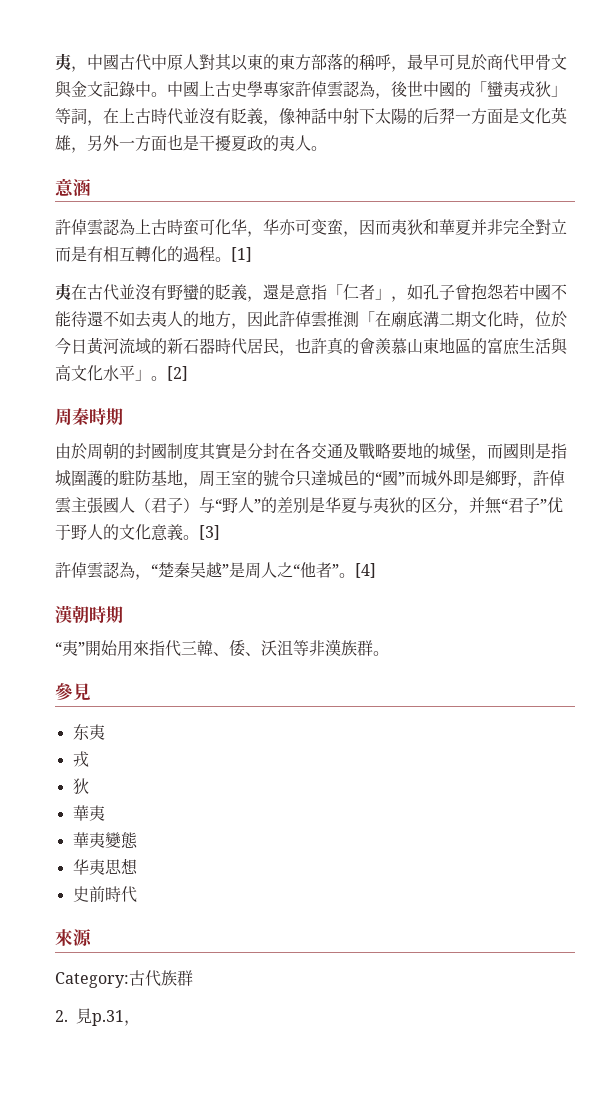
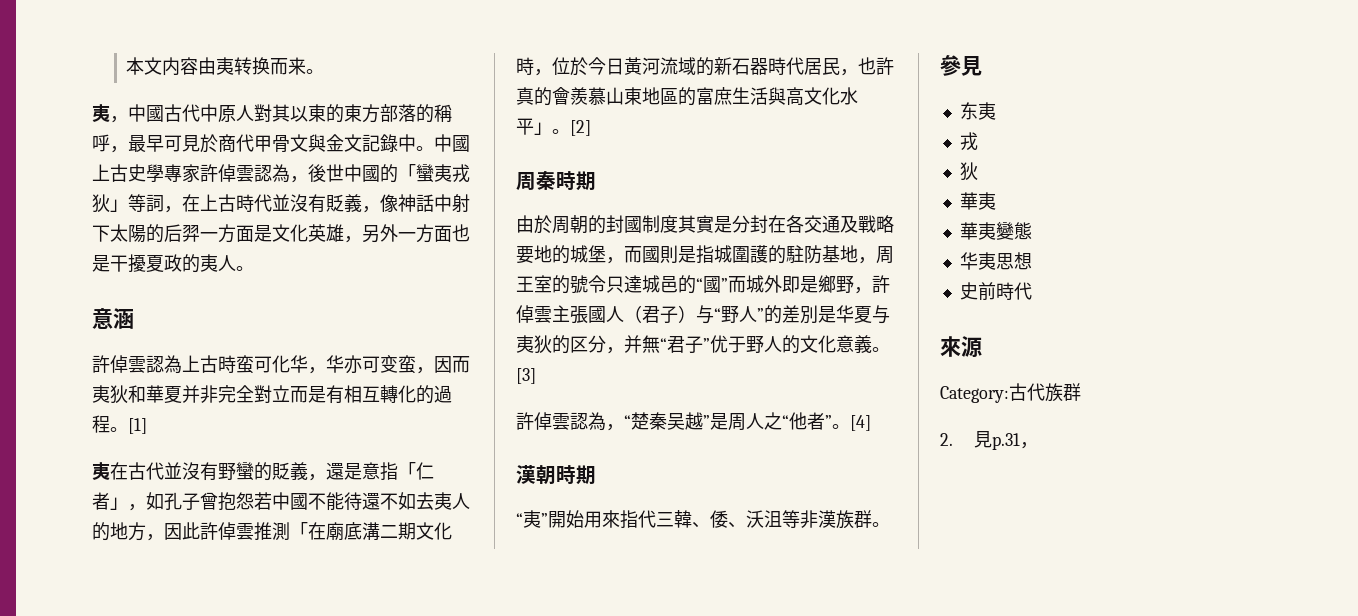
(55, 62) none -> [126,57,325,76] 本文内容由夷转换而来。 //

